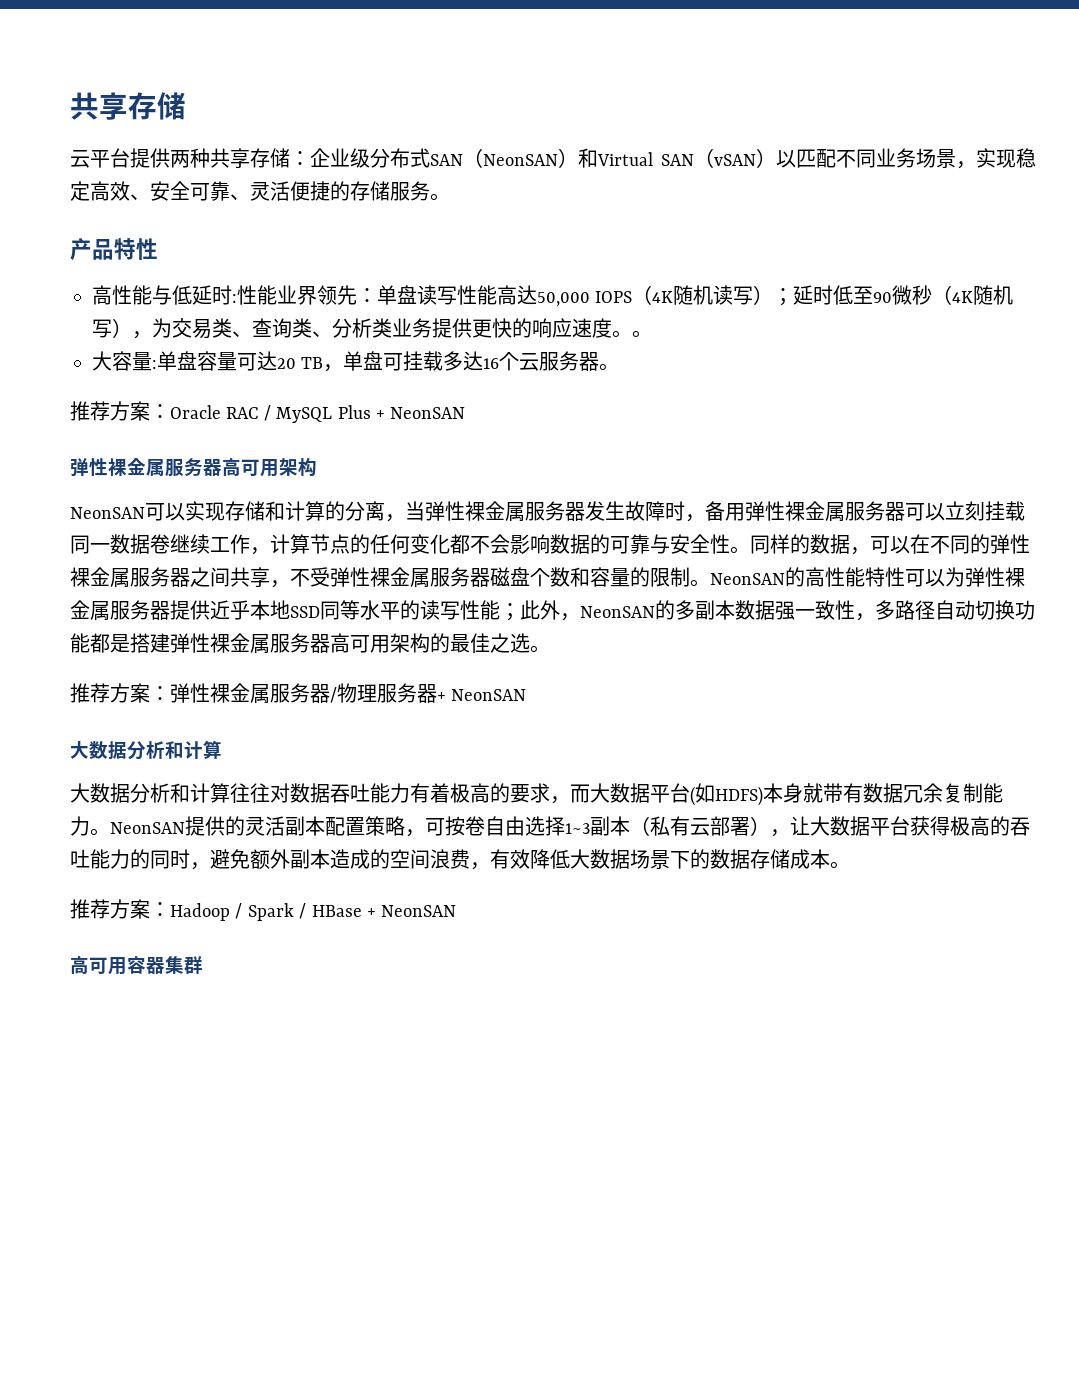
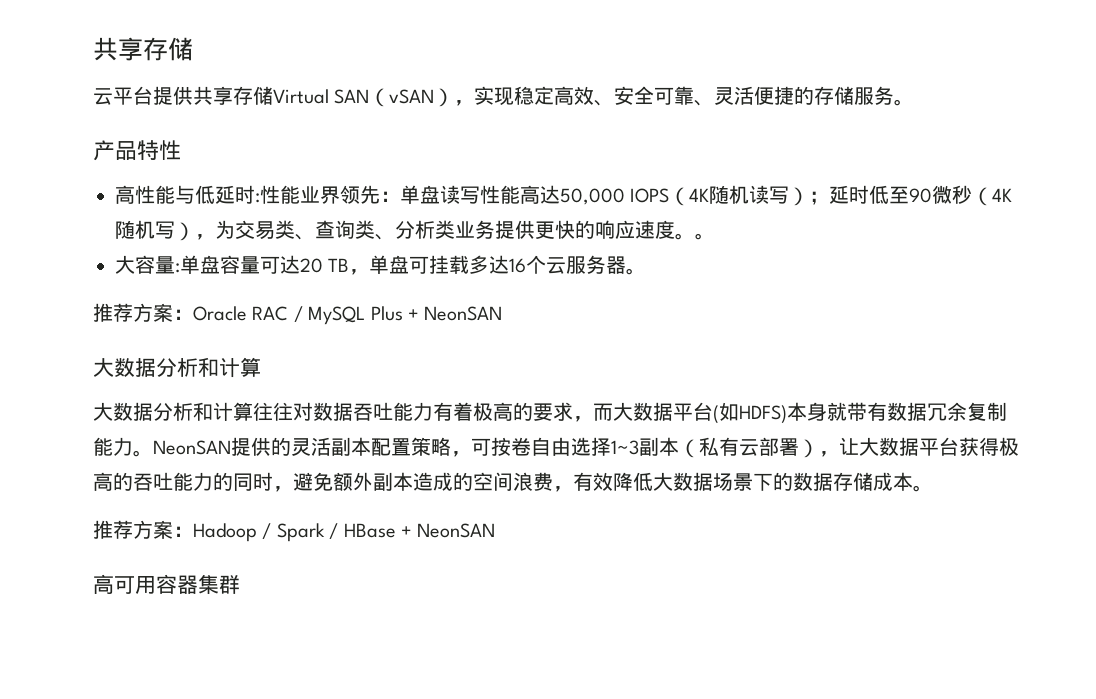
[170,148,956,169] 两种共享存储：企业级分布式SAN（NeonSAN）和Virtual SAN（vSAN）以匹配不同业务场景 -> [193,86,455,107] 共享存储Virtual SAN（vSAN）
[70,458,317,477] [70,501,1025,522] [70,534,1030,555] [70,567,1025,588] [70,600,1035,621] [70,633,550,654] [70,683,527,704] // 弹性裸金属服务器高可用架构 // NeonSAN可以实现存储和计算的分离，当弹性裸金属服务器发生故障时，备用弹性裸金属服务器可以立刻挂载同一数据卷继续工作，计算节点的任何变化都不会影响数据的可靠与安全性。同样的数据，可以在不同的弹性裸金属服务器之间共享，不受弹性裸金属服务器磁盘个数和容量的限制。NeonSAN的高性能特性可以为弹性裸金属服务器提供近乎本地SSD同等水平的读写性能；此外，NeonSAN的多副本数据强一致性，多路径自动切换功能都是搭建弹性裸金属服务器高可用架构的最佳之选。 // 推荐方案：弹性裸金属服务器/物理服务器+ NeonSAN -> (503, 313) none

